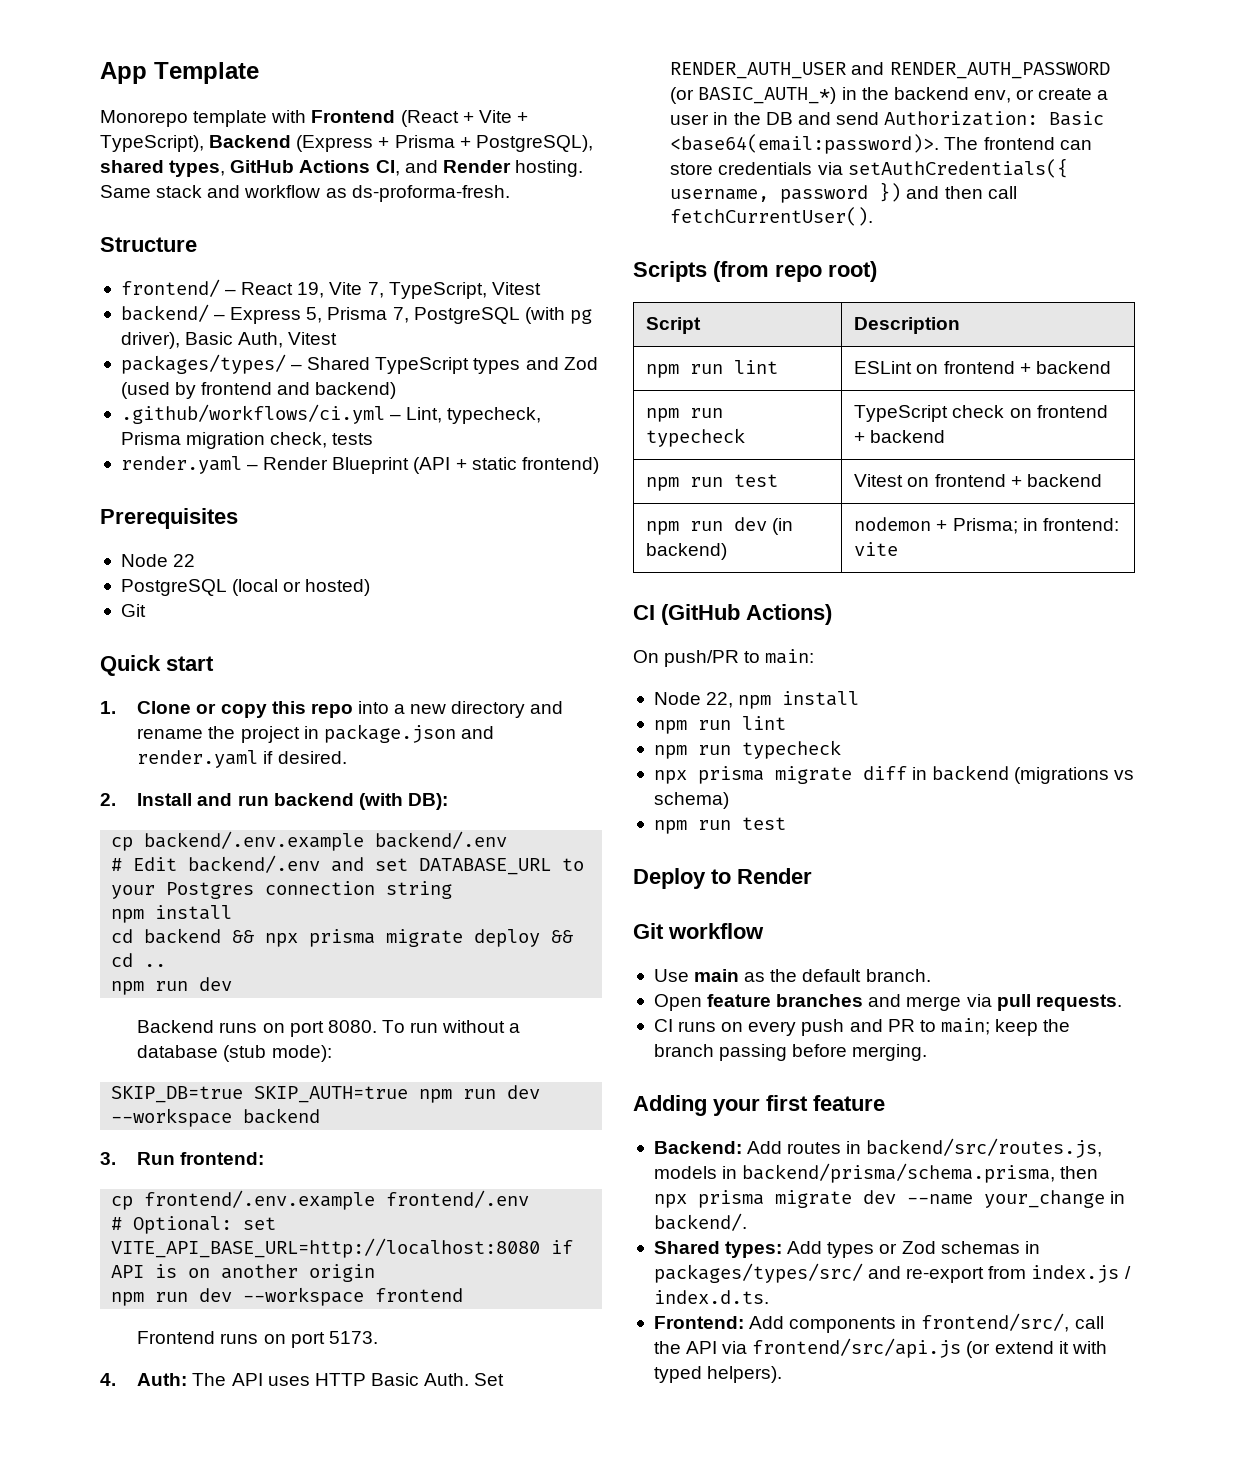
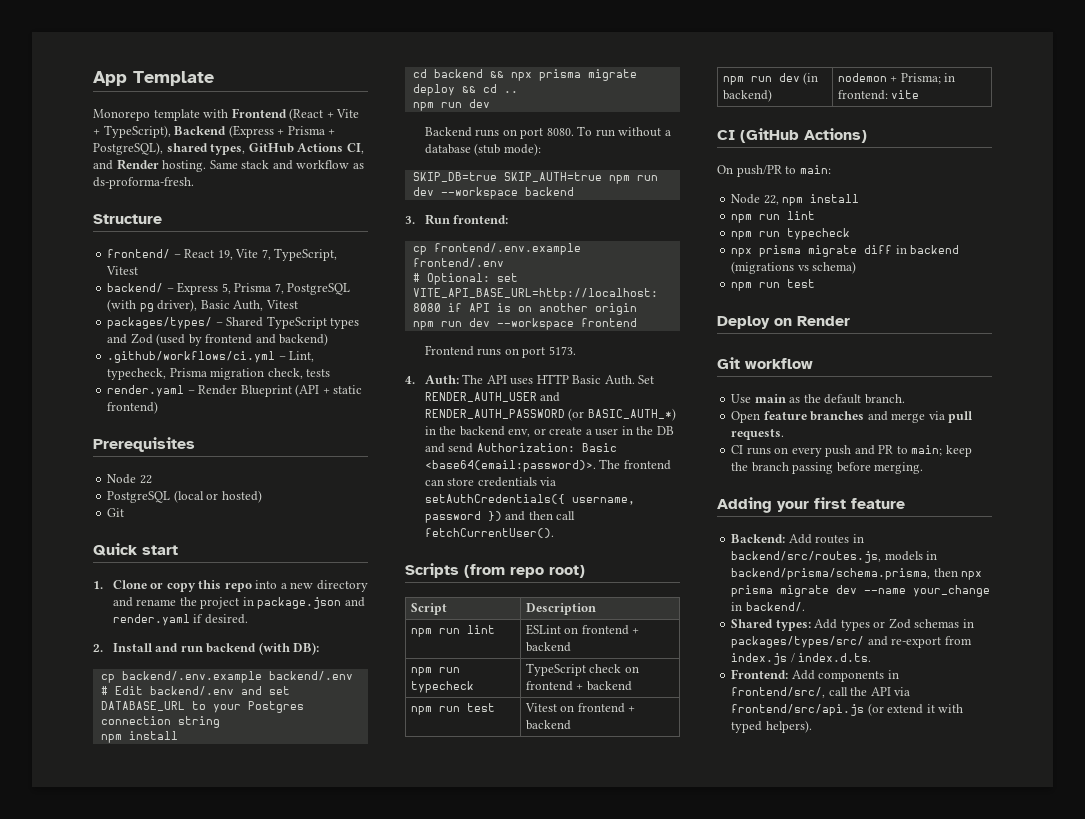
[711,869,731,884] to -> [774,318,792,326] on

